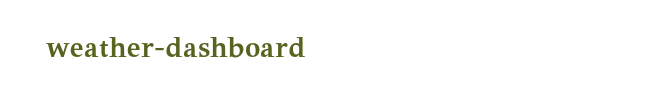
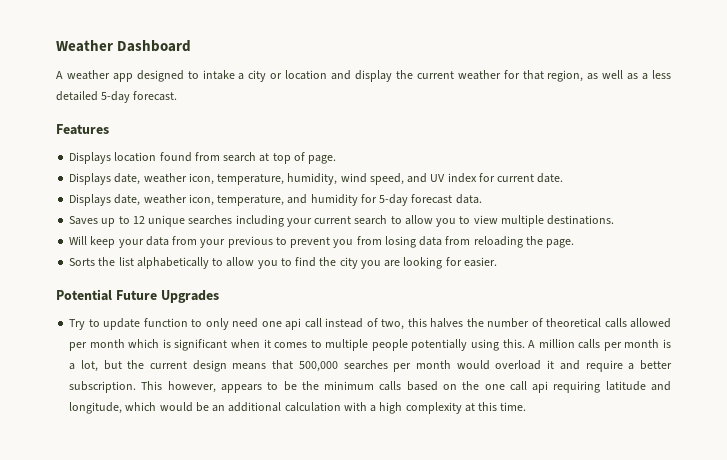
[46,37,306,58] weather-dashboard -> [56,40,192,52] [56,70,671,82] [56,91,178,103] [56,124,109,135] [69,152,337,164] [69,173,564,185] [69,194,482,206] [69,215,615,227] [69,236,575,248] [69,257,497,269] [56,289,219,303] [69,318,671,330] [69,339,671,351] [69,360,672,372] [69,381,671,393] [69,402,527,414] Weather Dashboard // A weather app designed to intake a city or location and display the current weather for that region, as well as a less detailed 5-day forecast. // Features // Displays location found from search at top of page. // Displays date, weather icon, temperature, humidity, wind speed, and UV index for current date. // Displays date, weather icon, temperature, and humidity for 5-day forecast data. // Saves up to 12 unique searches including your current search to allow you to view multiple destinations. // Will keep your data from your previous to prevent you from losing data from reloading the page. // Sorts the list alphabetically to allow you to find the city you are looking for easier. // Potential Future Upgrades // Try to update function to only need one api call instead of two, this halves the number of theoretical calls allowed per month which is significant when it comes to multiple people potentially using this. A million calls per month is a lot, but the current design means that 500,000 searches per month would overload it and require a better subscription. This however, appears to be the minimum calls based on the one call api requiring latitude and longitude, which would be an additional calculation with a high complexity at this time.

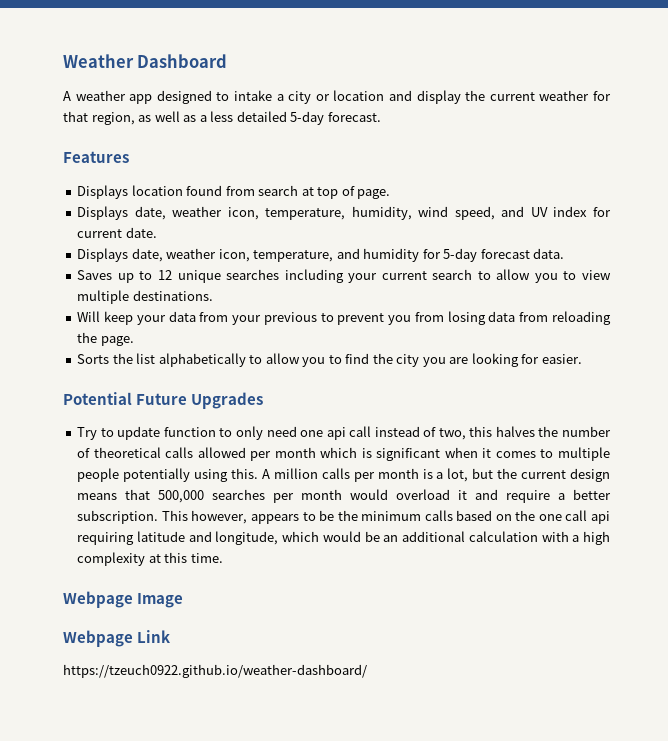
(527, 406) none -> [63,591,184,608] [63,630,171,647] [63,664,367,678] // Webpage Image // Webpage Link // https://tzeuch0922.github.io/weather-dashboard/

